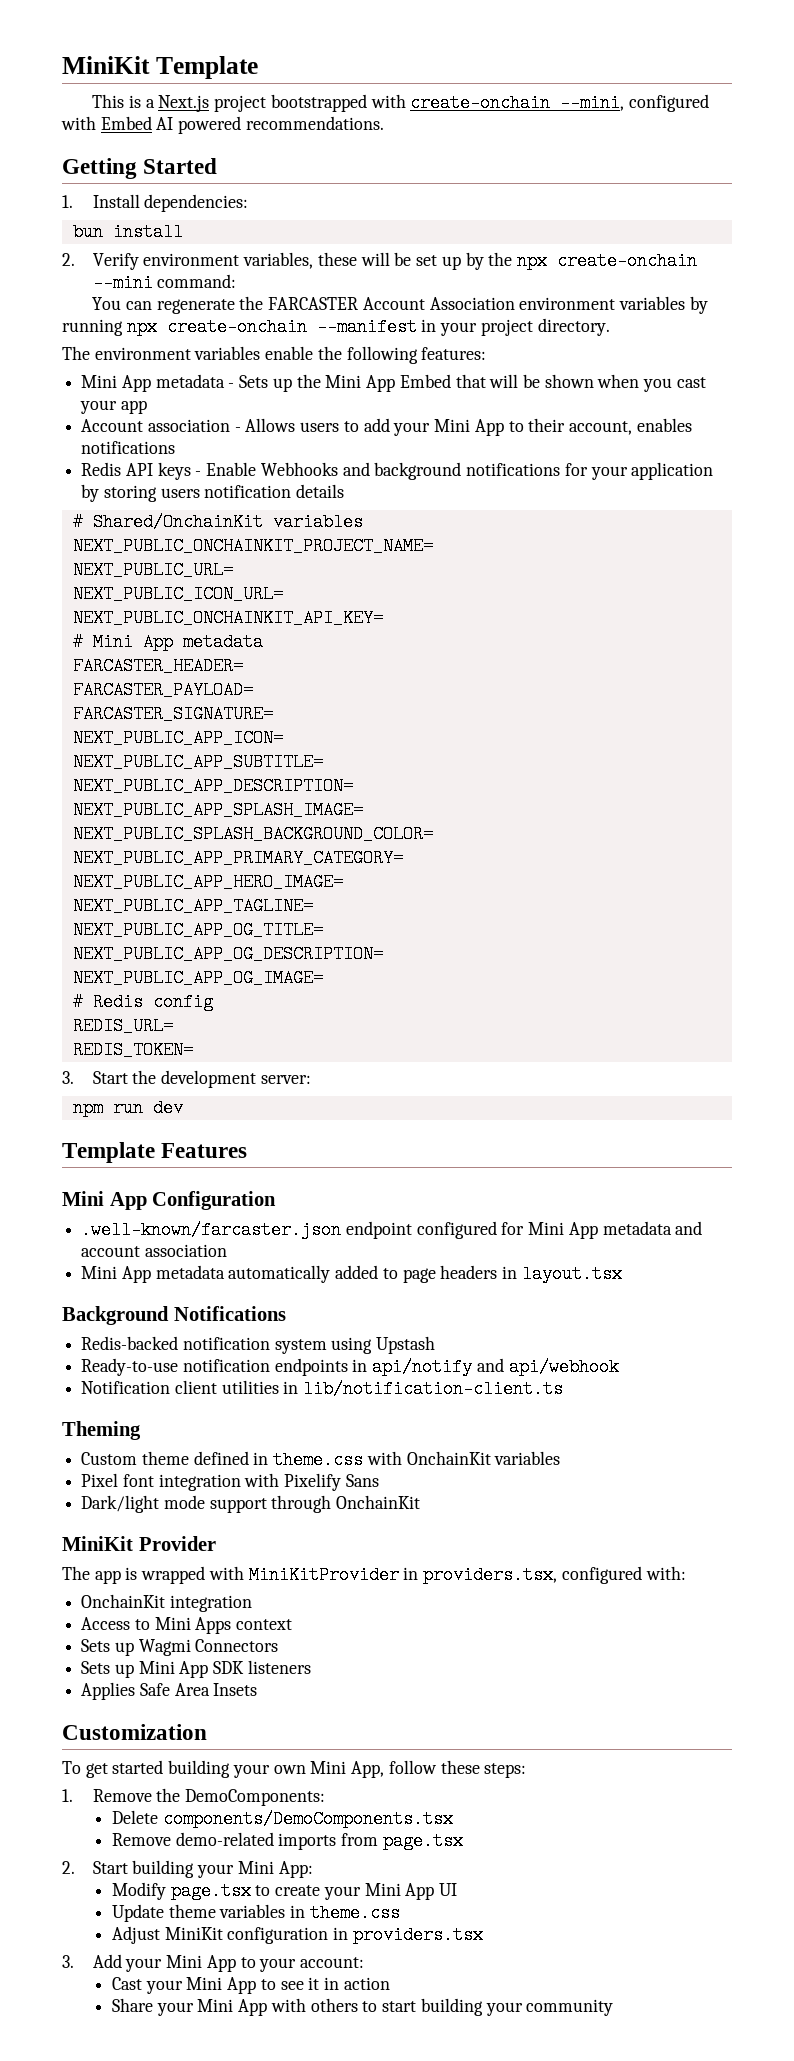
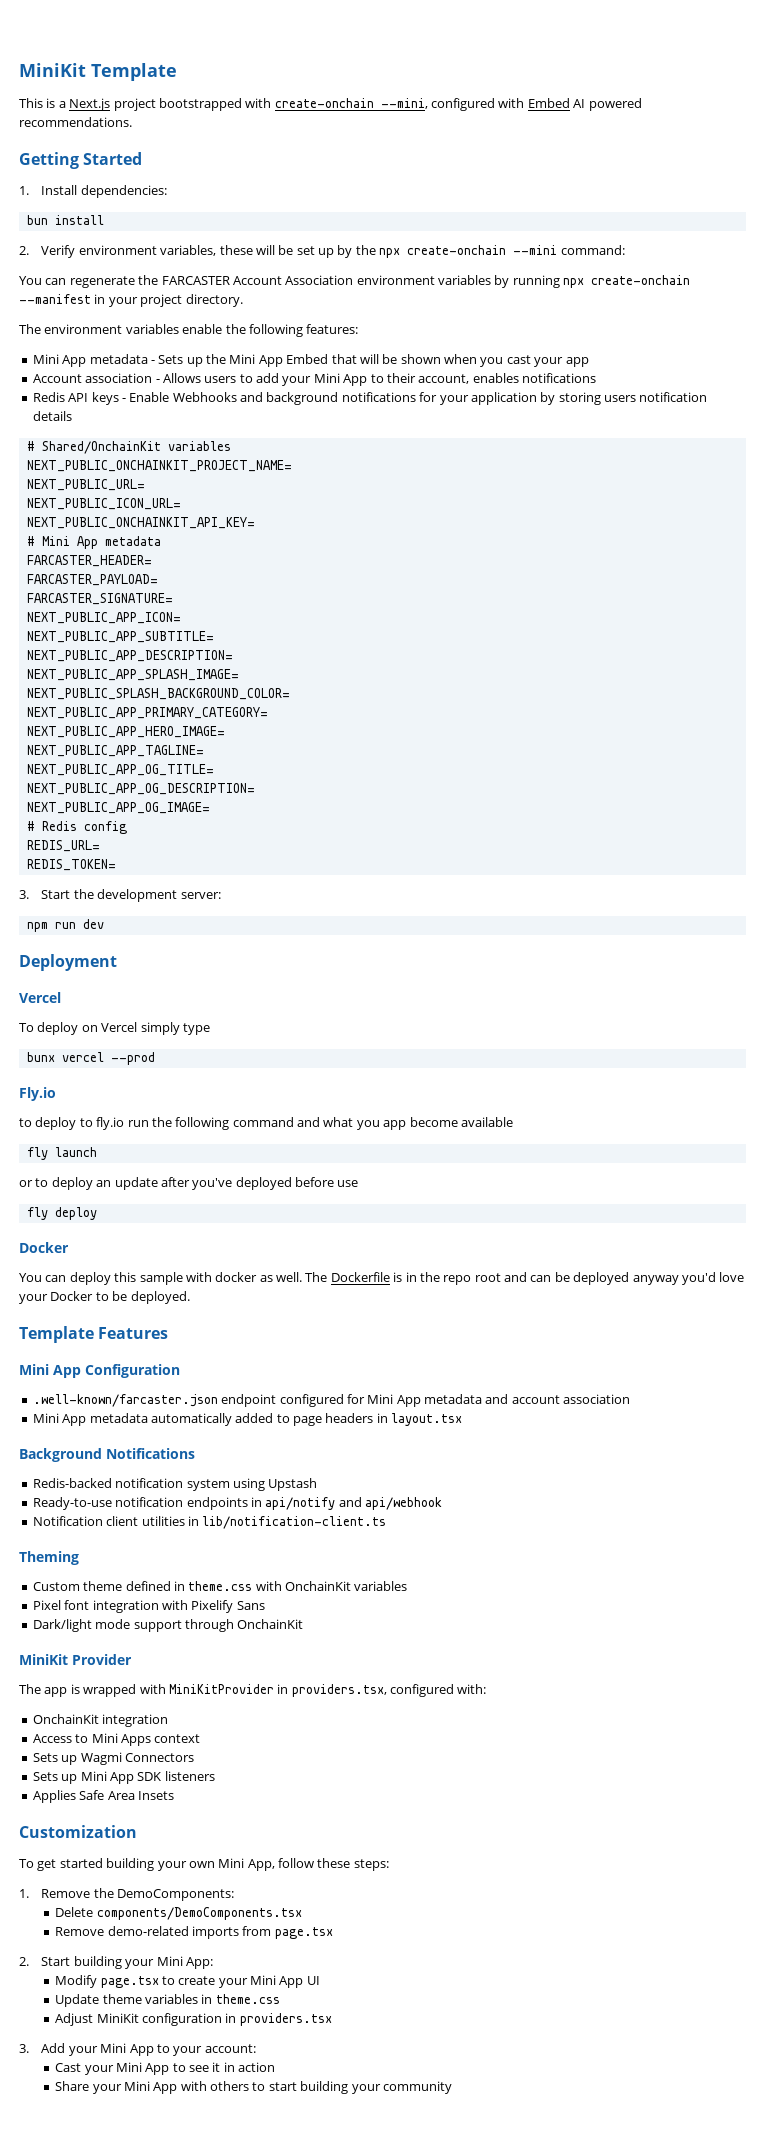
(183, 1108) none -> [19,954,117,971] [19,992,61,1003] [19,1022,210,1035] [26,1052,155,1065] [19,1087,56,1101] [19,1117,513,1130] [26,1147,97,1160] [19,1177,359,1190] [26,1207,97,1220] [19,1242,69,1253] [19,1272,745,1285] [19,1291,190,1304] // Deployment // Vercel // To deploy on Vercel simply type // bunx vercel --prod // Fly.io // to deploy to fly.io run the following command and what you app become available // fly launch // or to deploy an update after you've deployed before use // fly deploy // Docker // You can deploy this sample with docker as well. The Dockerfile is in the repo root and can be deployed anyway you'd love your Docker to be deployed.

